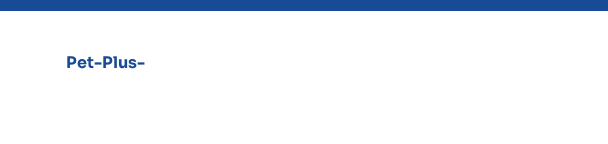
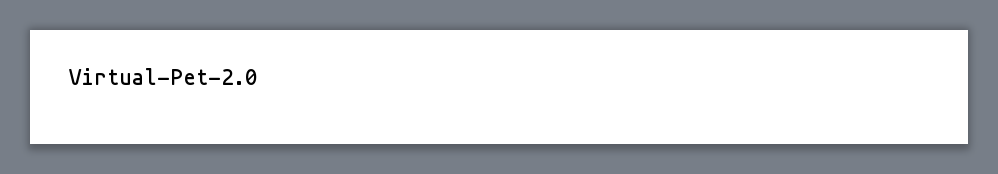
[66,56,145,69] Pet-Plus- -> [69,68,257,85] Virtual-Pet-2.0

